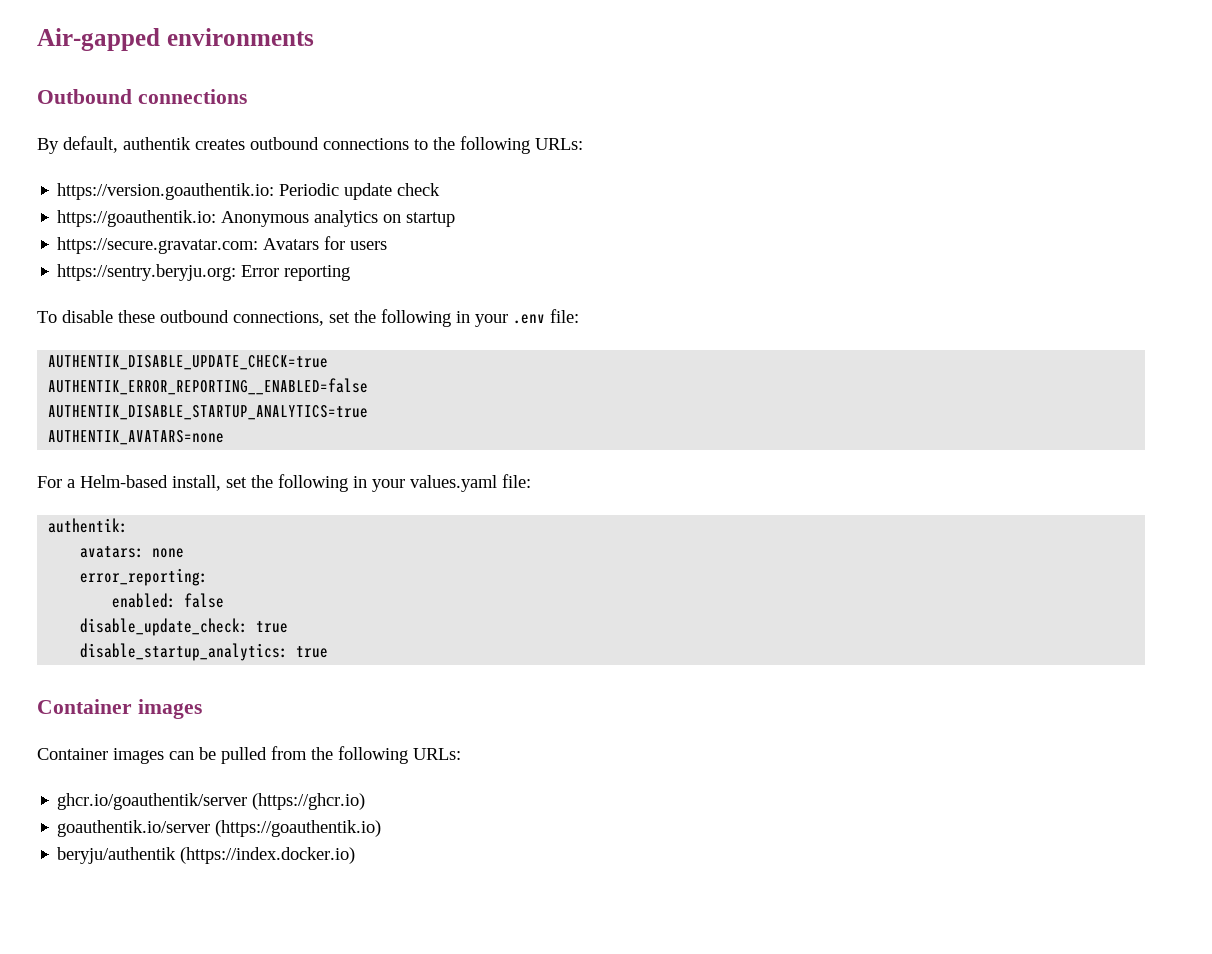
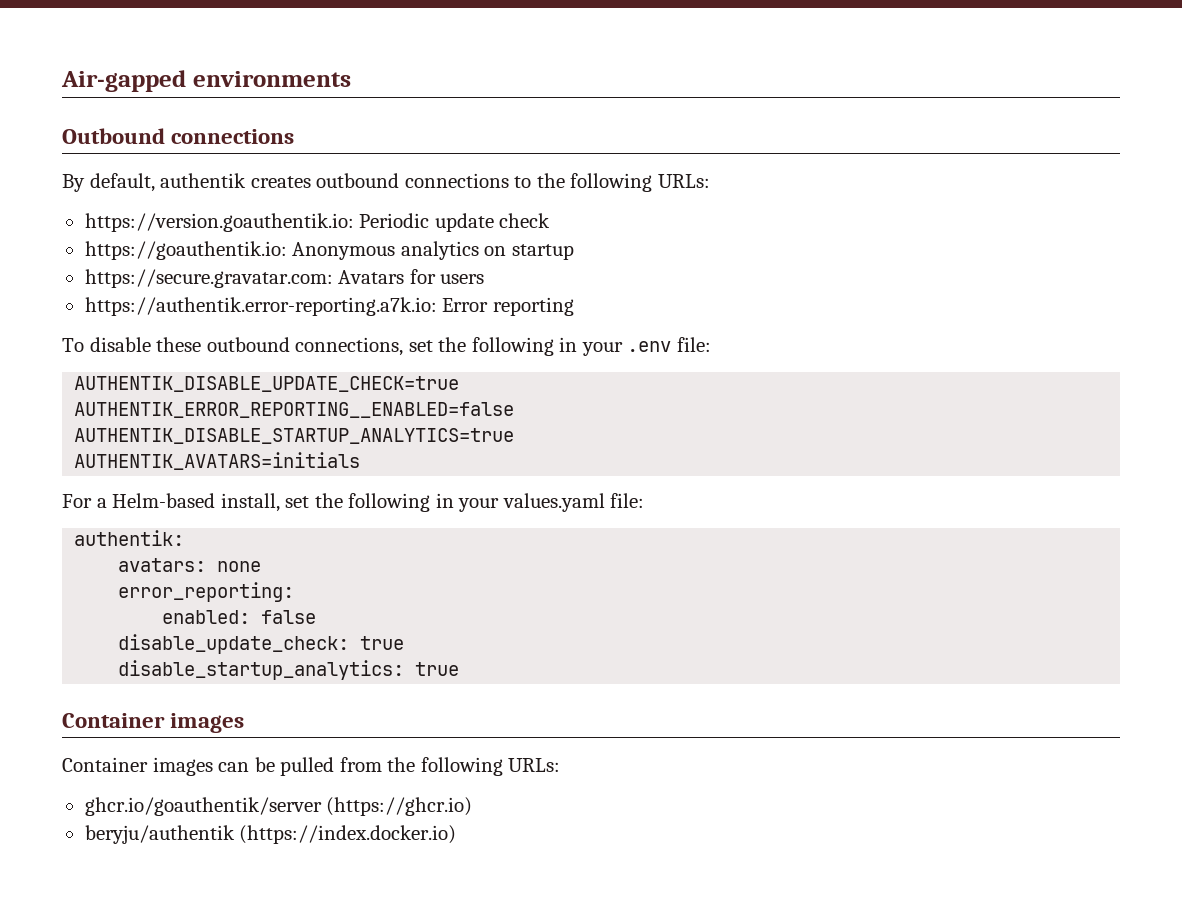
[57,264,237,281] https://sentry.beryju.org: -> [84,297,437,316] https://authentik.error-reporting.a7k.io:
[48,430,225,445] AUTHENTIK_AVATARS=none -> [74,452,361,470] AUTHENTIK_AVATARS=initials
[57,820,382,837] // goauthentik.io/server (https://goauthentik.io) -> (473, 806) none

